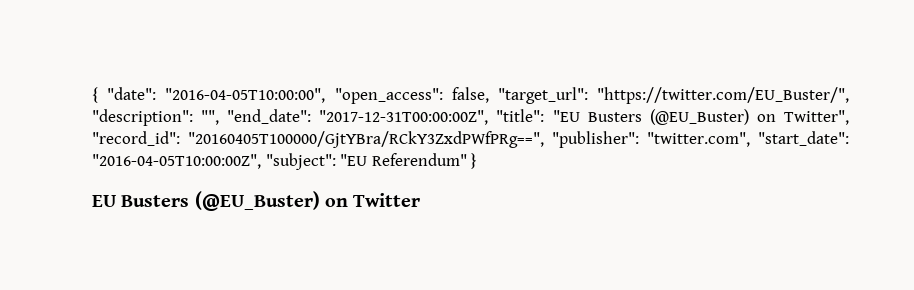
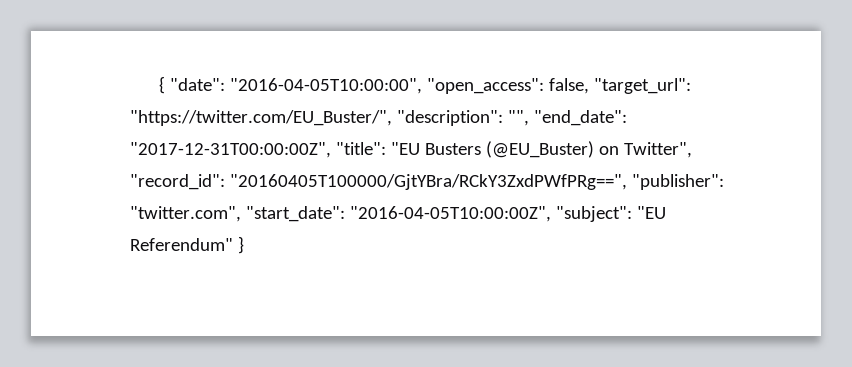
[92,191,421,211] // EU Busters (@EU_Buster) on Twitter -> (244, 245) none

